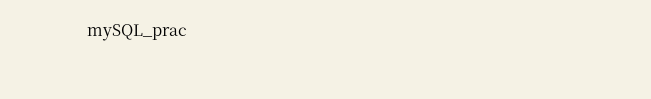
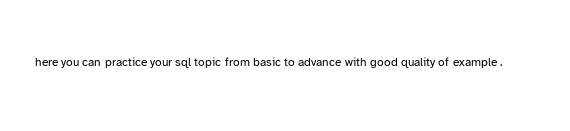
[87,24,187,41] mySQL_prac -> [35,57,502,68] here you can practice your sql topic from basic to advance with good quality of example .

